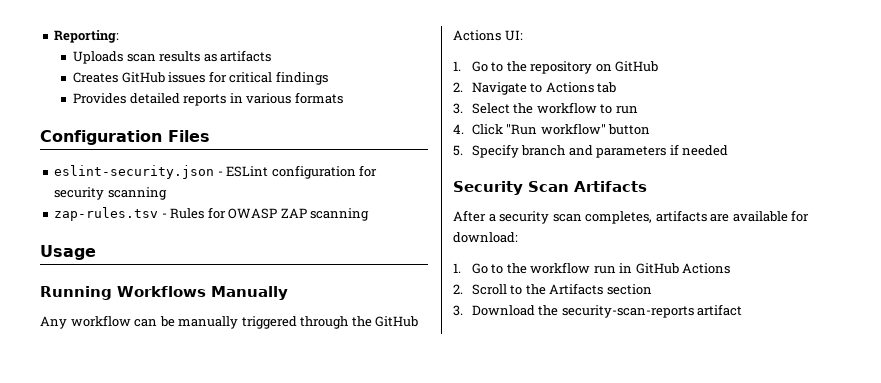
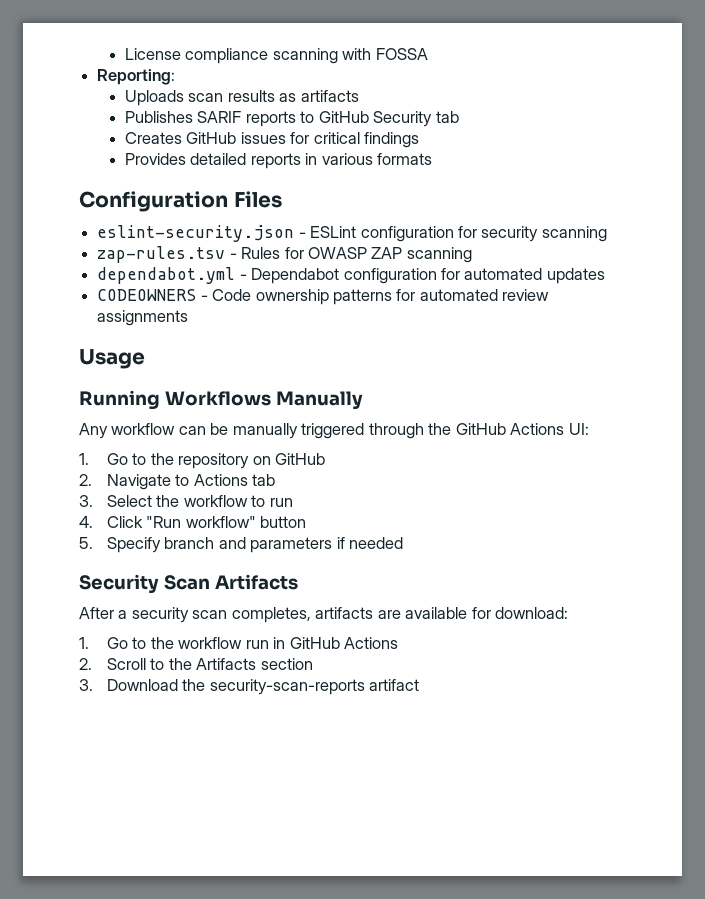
(54, 36) none -> [124,48,428,64] License compliance scanning with FOSSA //
(272, 56) none -> [124,111,459,127] // Publishes SARIF reports to GitHub Security tab
(370, 214) none -> [97,267,605,284] [97,289,550,305] [97,310,189,326] // dependabot.yml - Dependabot configuration for automated updates // CODEOWNERS - Code ownership patterns for automated review assignments

